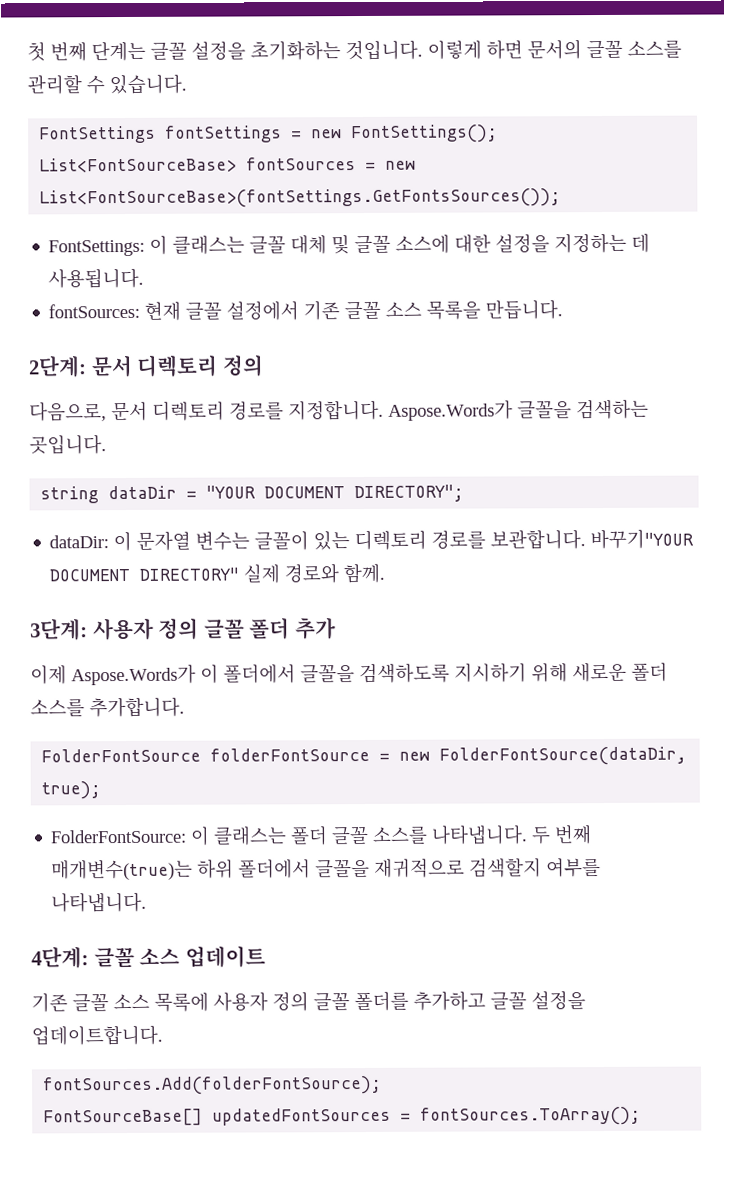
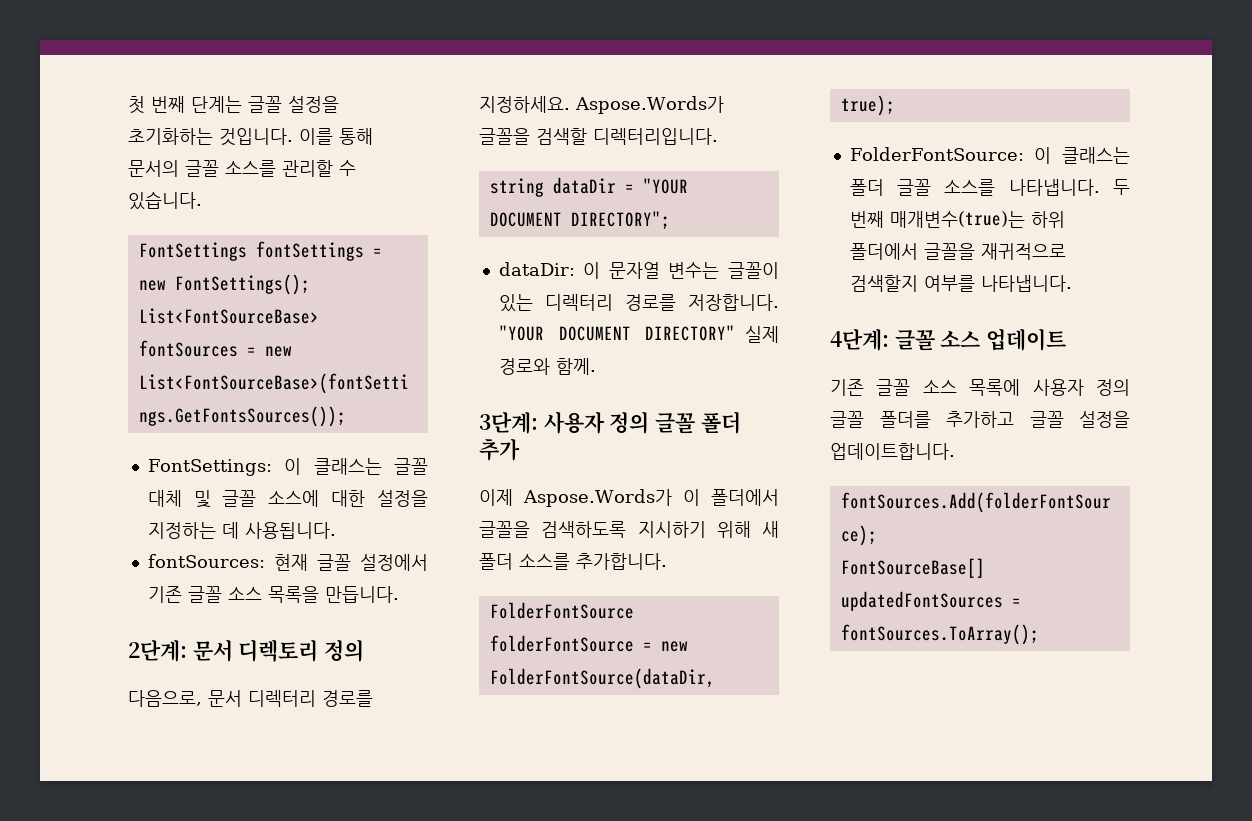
[427,40,523,60] 이렇게 하면 -> [299,128,373,145] 이를 통해
[152,399,649,421] [29,434,107,455] 디렉토리 경로를 지정합니다. Aspose.Words가 글꼴을 검색하는 곳입니다. -> [248,690,373,707] [479,96,724,114] [479,128,718,145] 디렉터리 경로를 지정하세요. Aspose.Words가 글꼴을 검색할 디렉터리입니다.
[354,529,695,551] 디렉토리 경로를 보관합니다. 바꾸기"YOUR -> [544,294,779,311] [498,325,544,341] 디렉터리 경로를 저장합니다. "YOUR
[572,662,627,683] 새로운 -> [762,521,779,538] 새

